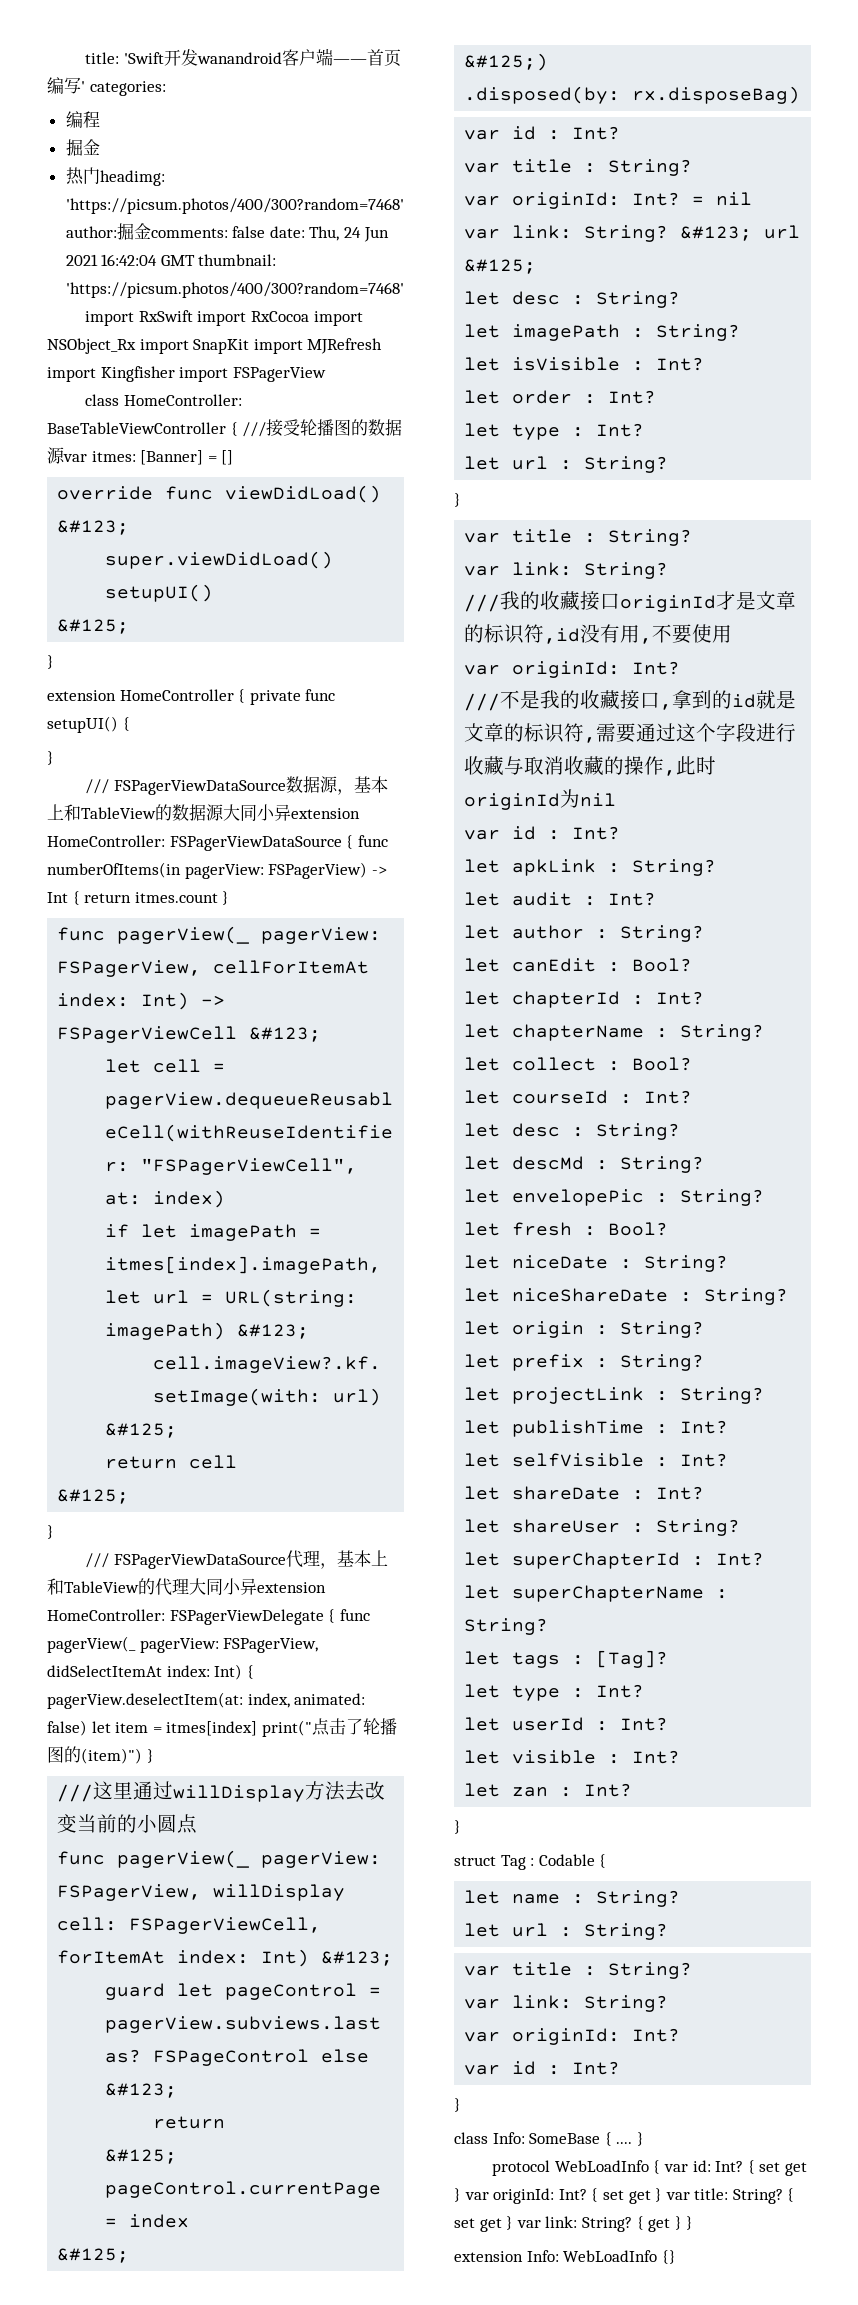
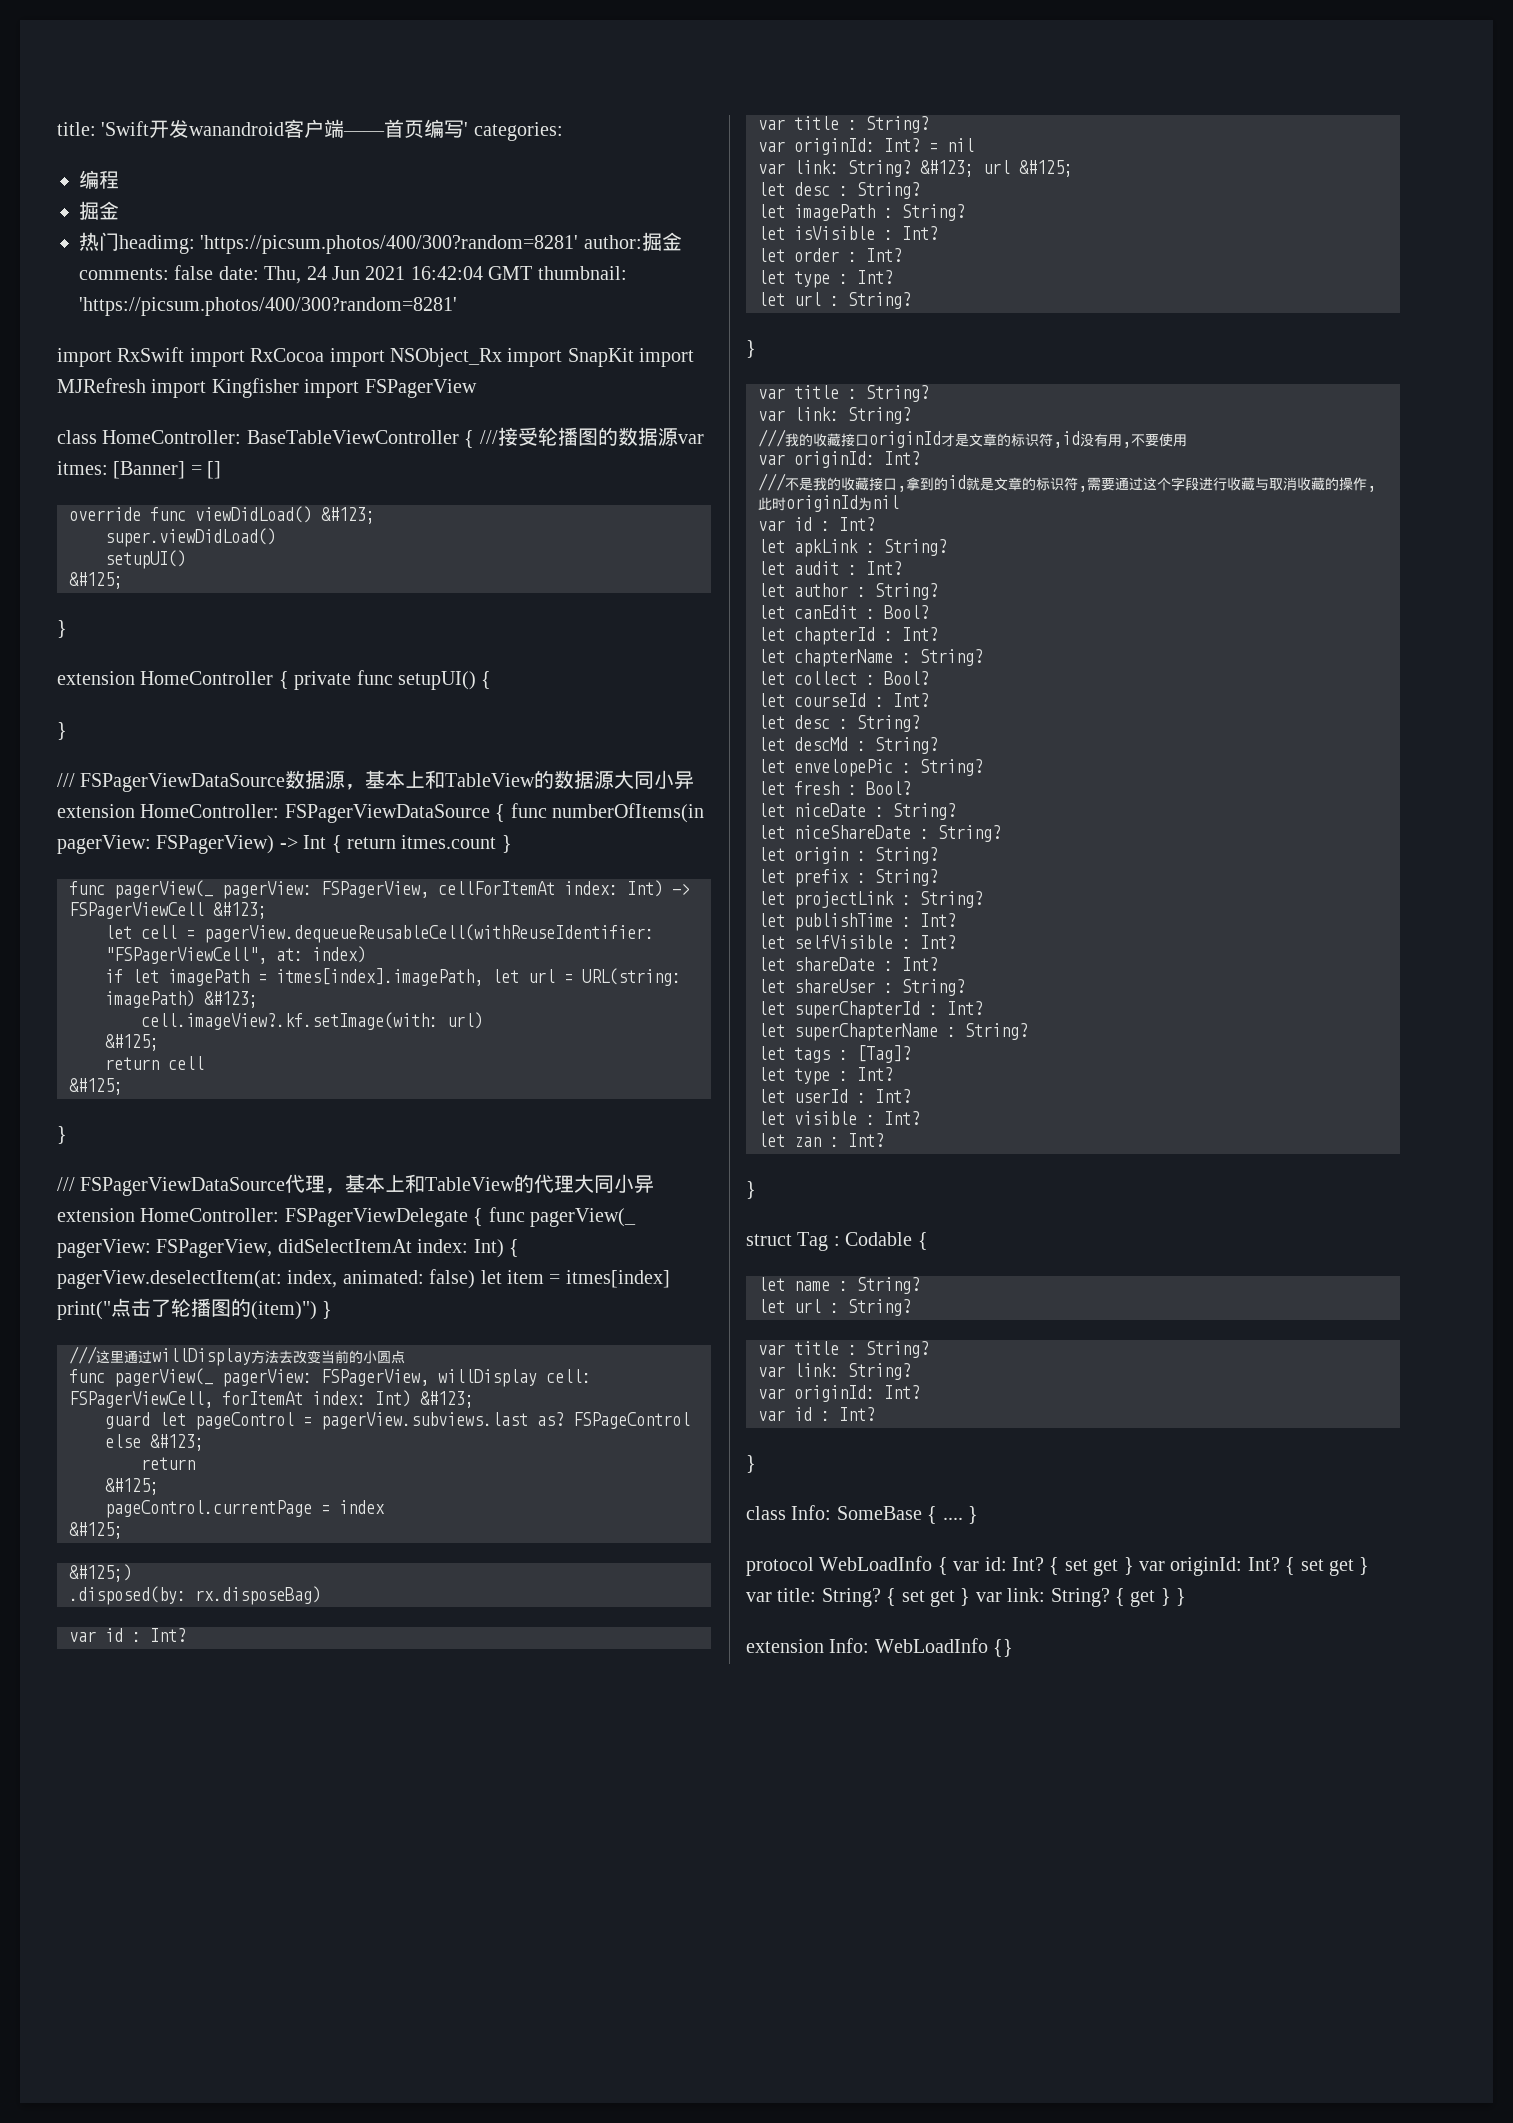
[65,198,404,214] 'https://picsum.photos/400/300?random=7468' -> [200,235,579,254] 'https://picsum.photos/400/300?random=8281'
[65,282,404,298] 'https://picsum.photos/400/300?random=7468' -> [79,297,457,316] 'https://picsum.photos/400/300?random=8281'

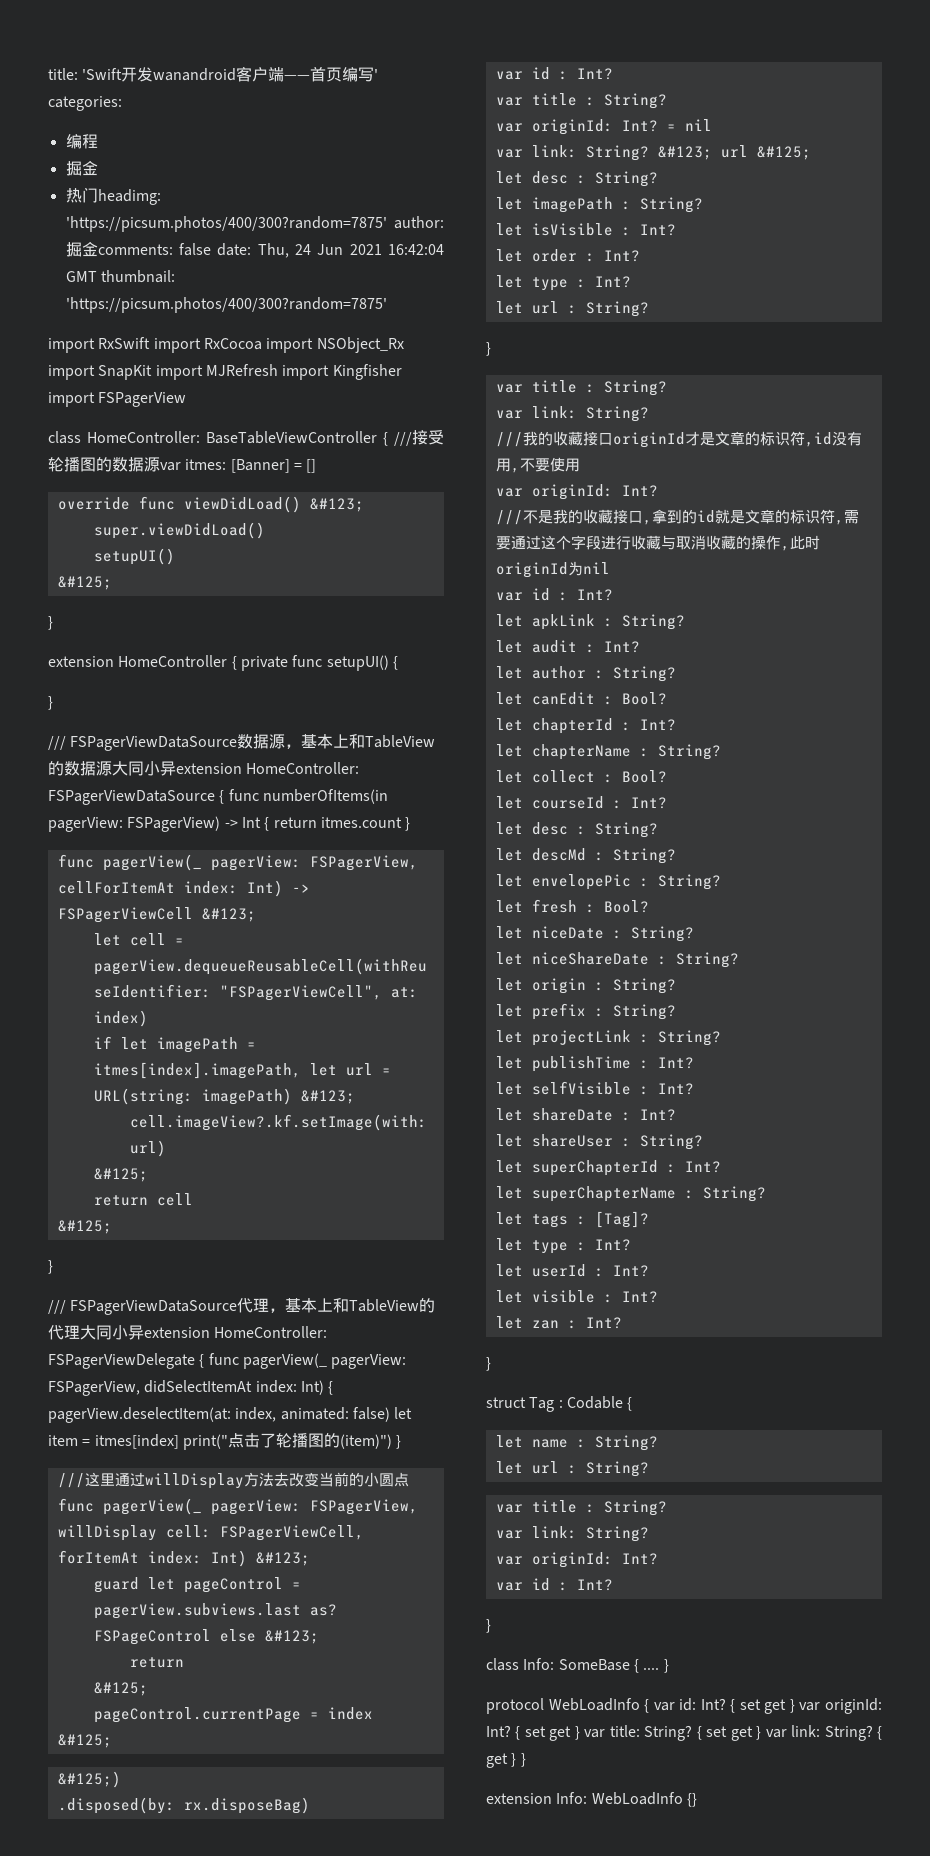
[200,235,579,254] 'https://picsum.photos/400/300?random=8281' -> [65,216,387,232] 'https://picsum.photos/400/300?random=7875'
[79,297,457,316] 'https://picsum.photos/400/300?random=8281' -> [65,297,387,313] 'https://picsum.photos/400/300?random=7875'

